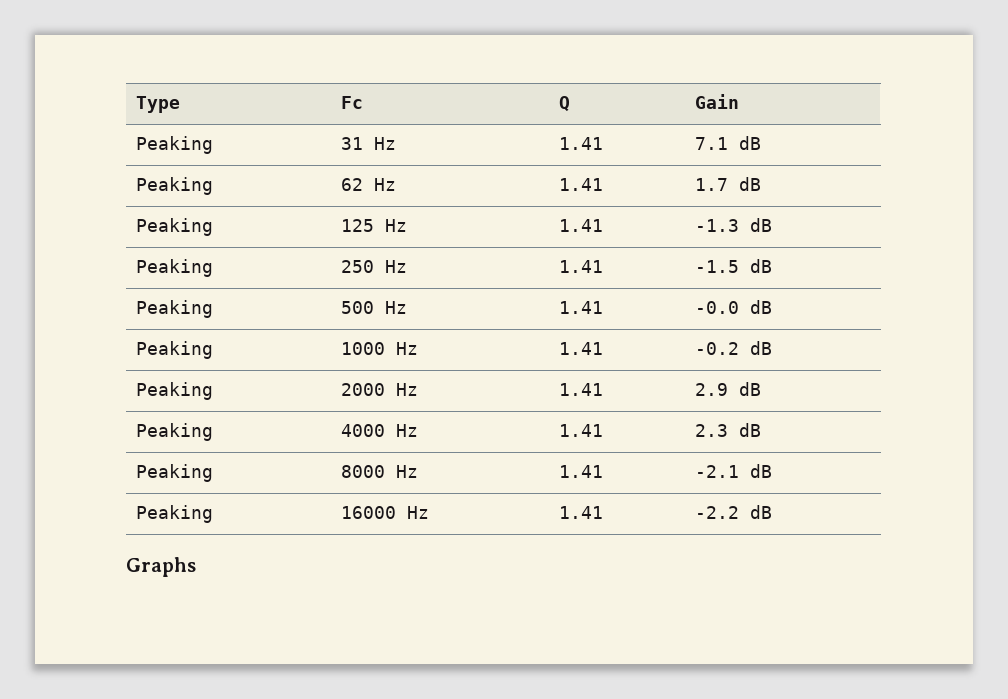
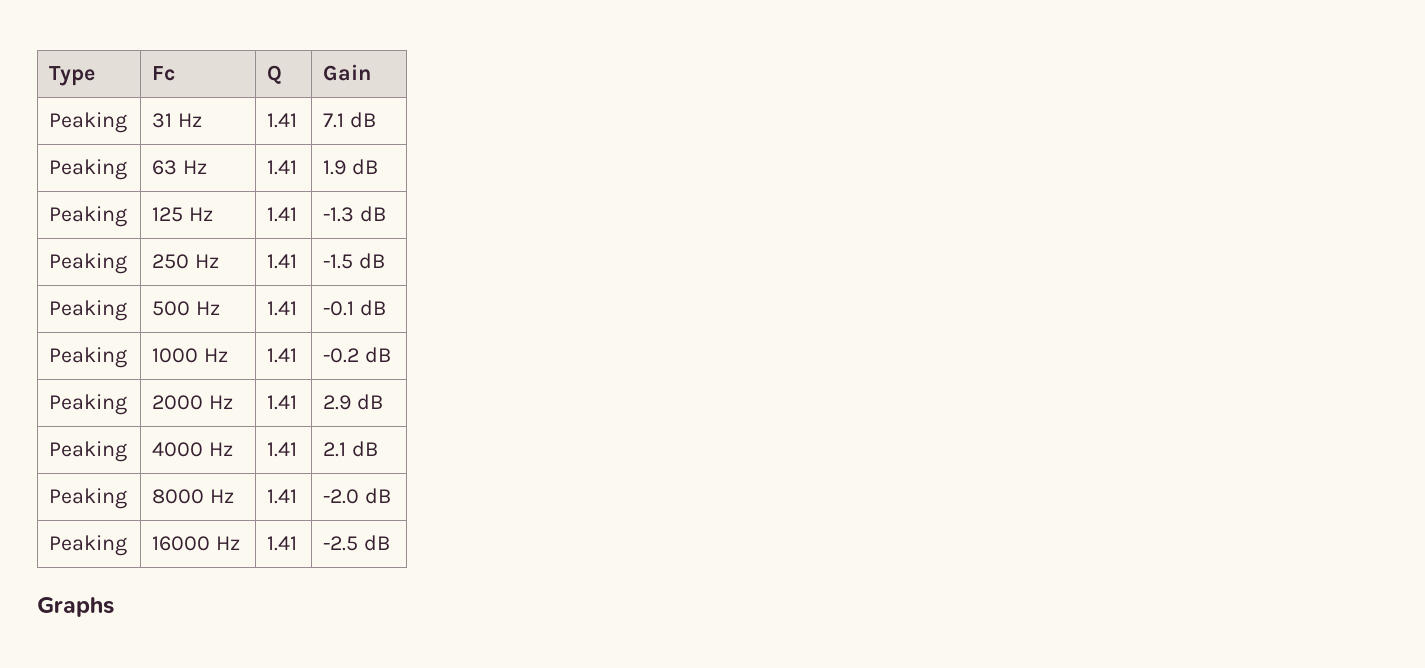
[340,178,396,191] [558,178,603,191] [694,178,728,191] 62 Hz | 1.41 | 1.7 -> [152,160,208,175] [267,160,298,175] [323,160,347,175] 63 Hz | 1.41 | 1.9
[694,301,739,314] -0.0 -> [323,301,355,316] -0.1
[694,424,728,437] 2.3 -> [323,442,347,457] 2.1
[694,465,739,478] -2.1 -> [323,489,360,504] -2.0
[694,506,739,519] -2.2 -> [323,536,359,551] -2.5

